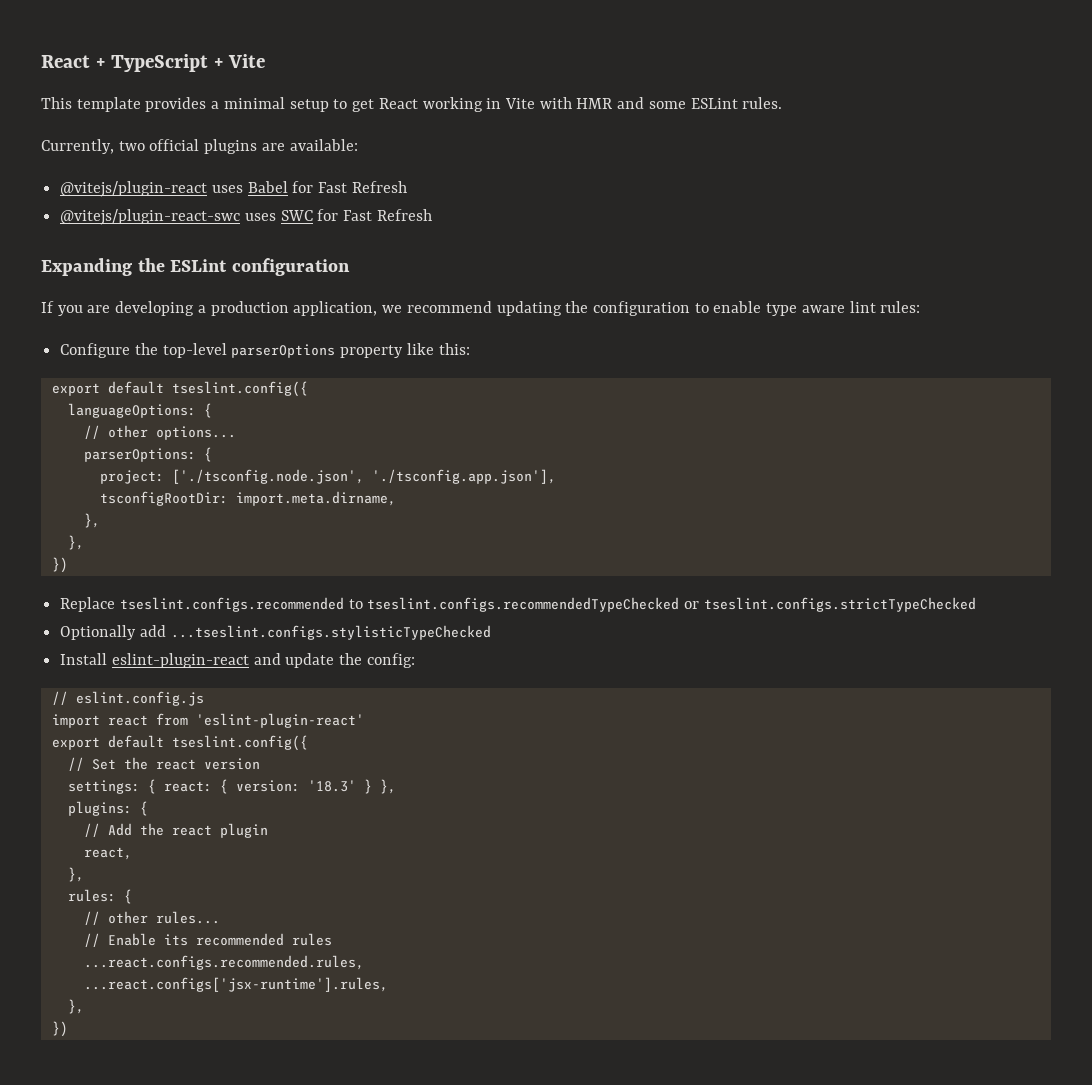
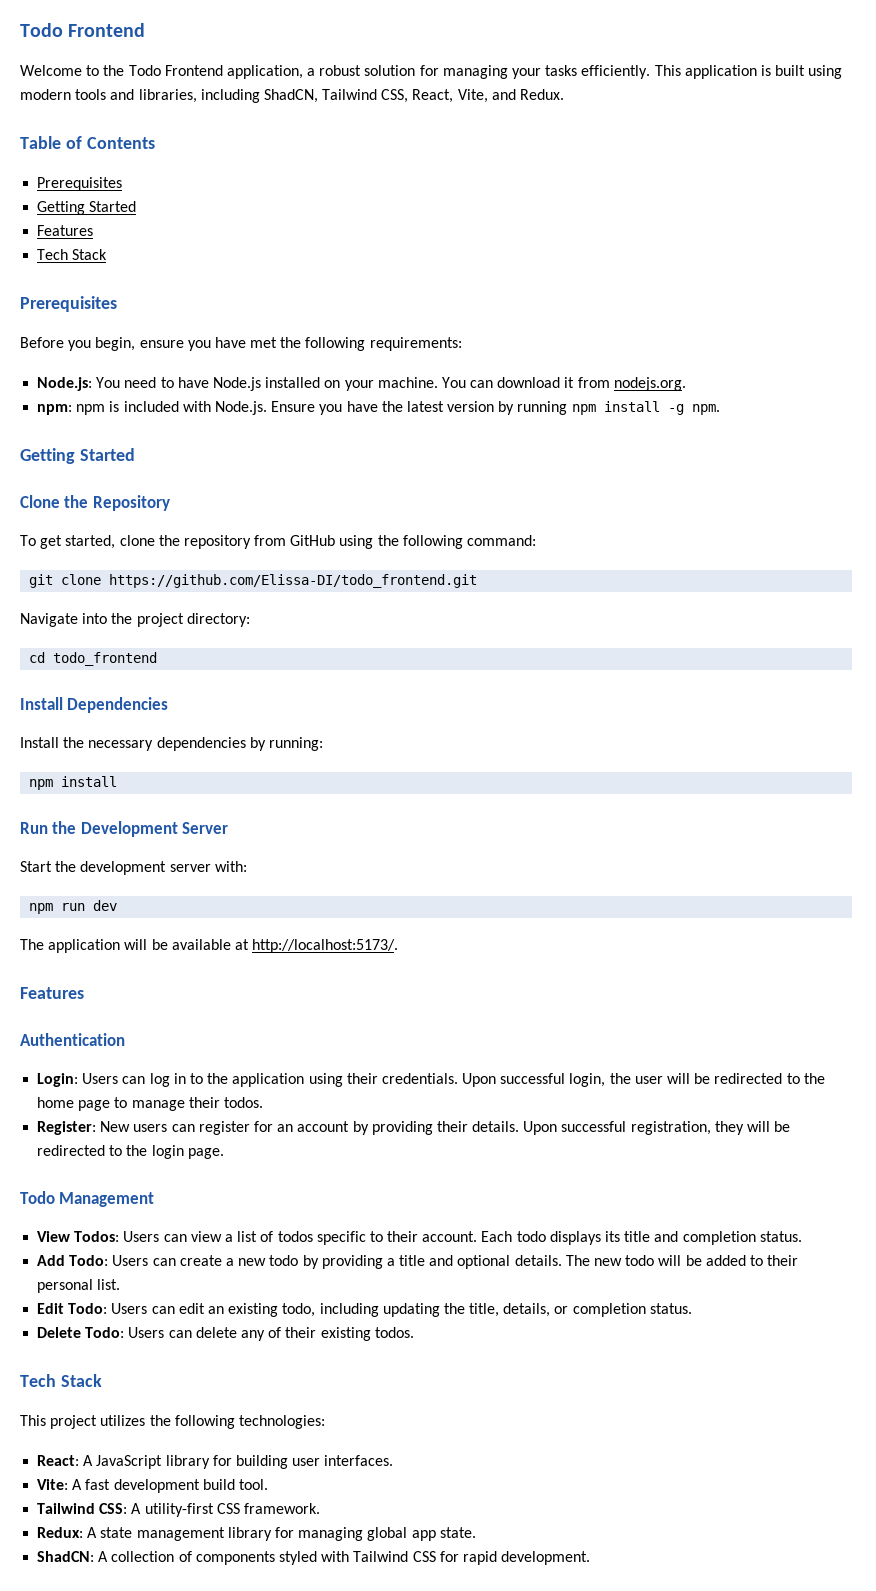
[41,54,265,72] [41,97,783,112] [41,139,358,154] [60,181,407,197] [60,209,432,225] [41,258,350,276] [41,301,921,316] [60,343,470,358] [51,381,308,397] [67,403,212,418] [83,425,236,440] [83,447,212,462] [99,469,556,484] [99,491,396,506] [83,513,100,528] [67,535,84,550] [51,557,68,573] [60,597,976,612] [60,625,491,640] [60,653,415,668] [51,691,204,706] [51,713,364,728] [51,735,308,751] [67,757,260,771] [67,779,396,794] [67,801,148,816] [83,823,268,838] [83,847,132,860] [67,867,84,882] [67,889,132,904] [83,911,220,925] [83,933,332,947] [83,955,364,970] [83,977,388,992] [67,999,84,1014] [51,1021,68,1037] React + TypeScript + Vite // This template provides a minimal setup to get React working in Vite with HMR and some ESLint rules. // Currently, two official plugins are available: // @vitejs/plugin-react uses Babel for Fast Refresh // @vitejs/plugin-react-swc uses SWC for Fast Refresh // Expanding the ESLint configuration // If you are developing a production application, we recommend updating the configuration to enable type aware lint rules: // Configure the top-level parserOptions property like this: // export default tseslint.config({ // languageOptions: { // // other options... // parserOptions: { // project: ['./tsconfig.node.json', './tsconfig.app.json'], // tsconfigRootDir: import.meta.dirname, // }, // }, // }) // Replace tseslint.configs.recommended to tseslint.configs.recommendedTypeChecked or tseslint.configs.strictTypeChecked // Optionally add ...tseslint.configs.stylisticTypeChecked // Install eslint-plugin-react and update the config: // // eslint.config.js // import react from 'eslint-plugin-react' // export default tseslint.config({ // // Set the react version // settings: { react: { version: '18.3' } }, // plugins: { // // Add the react plugin // react, // }, // rules: { // // other rules... // // Enable its recommended rules // ...react.configs.recommended.rules, // ...react.configs['jsx-runtime'].rules, // }, // }) -> [20,23,146,37] [20,65,843,79] [20,89,565,103] [20,136,155,149] [37,177,123,191] [37,201,137,215] [37,225,94,236] [37,249,108,260] [20,296,117,312] [20,337,462,351] [37,377,686,391] [37,401,720,415] [20,448,135,464] [20,495,170,511] [20,535,537,549] [29,574,478,588] [20,613,250,627] [29,652,158,666] [20,697,169,713] [20,737,323,751] [29,776,118,790] [20,821,229,837] [20,861,247,875] [29,900,118,914] [20,939,399,953] [20,987,84,999] [20,1033,125,1046] [37,1073,825,1087] [37,1097,263,1111] [37,1121,791,1135] [37,1145,224,1159] [20,1191,155,1207] [37,1231,802,1245] [37,1255,799,1269] [37,1279,121,1293] [37,1303,692,1317] [37,1327,414,1341] [20,1374,102,1387] [20,1415,325,1429] [37,1455,394,1469] [37,1479,268,1493] [37,1503,320,1517] [37,1527,476,1541] [37,1551,591,1565] Todo Frontend // Welcome to the Todo Frontend application, a robust solution for managing your tasks efficiently. This application is built using modern tools and libraries, including ShadCN, Tailwind CSS, React, Vite, and Redux. // Table of Contents // Prerequisites // Getting Started // Features // Tech Stack // Prerequisites // Before you begin, ensure you have met the following requirements: // Node.js: You need to have Node.js installed on your machine. You can download it from nodejs.org. // npm: npm is included with Node.js. Ensure you have the latest version by running npm install -g npm. // Getting Started // Clone the Repository // To get started, clone the repository from GitHub using the following command: // git clone https://github.com/Elissa-DI/todo_frontend.git // Navigate into the project directory: // cd todo_frontend // Install Dependencies // Install the necessary dependencies by running: // npm install // Run the Development Server // Start the development server with: // npm run dev // The application will be available at http://localhost:5173/. // Features // Authentication // Login: Users can log in to the application using their credentials. Upon successful login, the user will be redirected to the home page to manage their todos. // Register: New users can register for an account by providing their details. Upon successful registration, they will be redirected to the login page. // Todo Management // View Todos: Users can view a list of todos specific to their account. Each todo displays its title and completion status. // Add Todo: Users can create a new todo by providing a title and optional details. The new todo will be added to their personal list. // Edit Todo: Users can edit an existing todo, including updating the title, details, or completion status. // Delete Todo: Users can delete any of their existing todos. // Tech Stack // This project utilizes the following technologies: // React: A JavaScript library for building user interfaces. // Vite: A fast development build tool. // Tailwind CSS: A utility-first CSS framework. // Redux: A state management library for managing global app state. // ShadCN: A collection of components styled with Tailwind CSS for rapid development.

